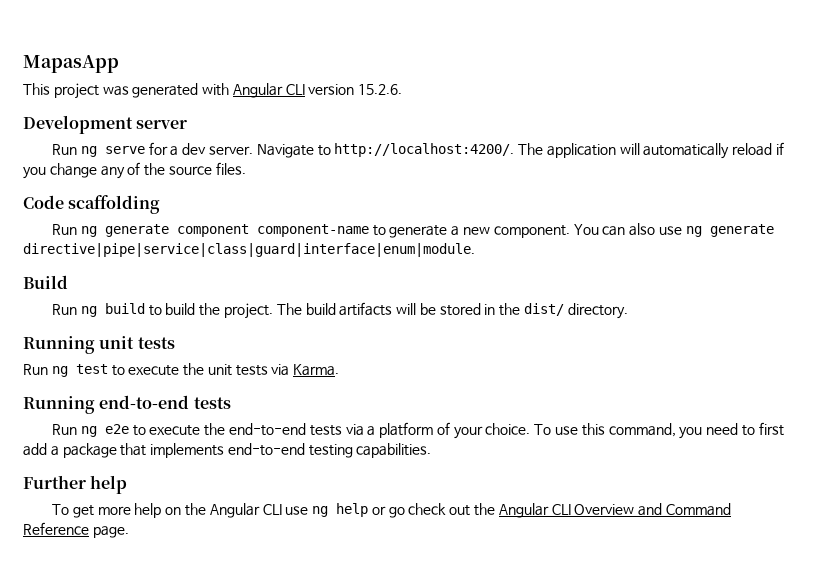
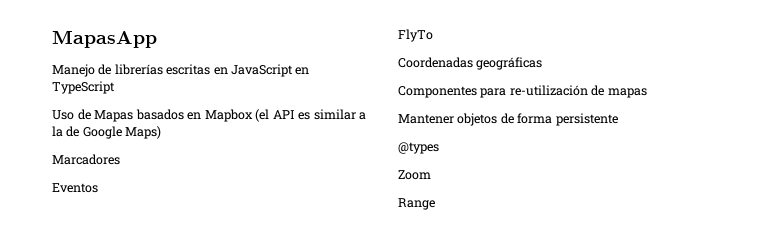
[23,83,403,99] [23,115,188,134] [52,142,785,159] [23,162,246,179] [23,195,161,214] [52,223,774,238] [23,243,475,257] [23,275,68,289] [52,302,628,319] [23,336,175,354] [23,363,340,377] [23,395,231,414] [52,422,784,439] [23,443,432,458] [23,475,128,494] [52,503,731,518] [23,522,129,538] This project was generated with Angular CLI version 15.2.6. // Development server // Run ng serve for a dev server. Navigate to http://localhost:4200/. The application will automatically reload if you change any of the source files. // Code scaffolding // Run ng generate component component-name to generate a new component. You can also use ng generate directive|pipe|service|class|guard|interface|enum|module. // Build // Run ng build to build the project. The build artifacts will be stored in the dist/ directory. // Running unit tests // Run ng test to execute the unit tests via Karma. // Running end-to-end tests // Run ng e2e to execute the end-to-end tests via a platform of your choice. To use this command, you need to first add a package that implements end-to-end testing capabilities. // Further help // To get more help on the Angular CLI use ng help or go check out the Angular CLI Overview and Command Reference page. -> [52,64,310,77] [52,81,115,94] [52,109,366,122] [52,126,162,139] [52,154,120,165] [52,183,98,193] [398,29,433,42] [398,57,543,70] [398,85,647,98] [398,113,618,126] [398,142,439,154] [398,170,431,180] [398,198,435,210] Manejo de librerías escritas en JavaScript en TypeScript // Uso de Mapas basados en Mapbox (el API es similar a la de Google Maps) // Marcadores // Eventos // FlyTo // Coordenadas geográficas // Componentes para re-utilización de mapas // Mantener objetos de forma persistente // @types // Zoom // Range

